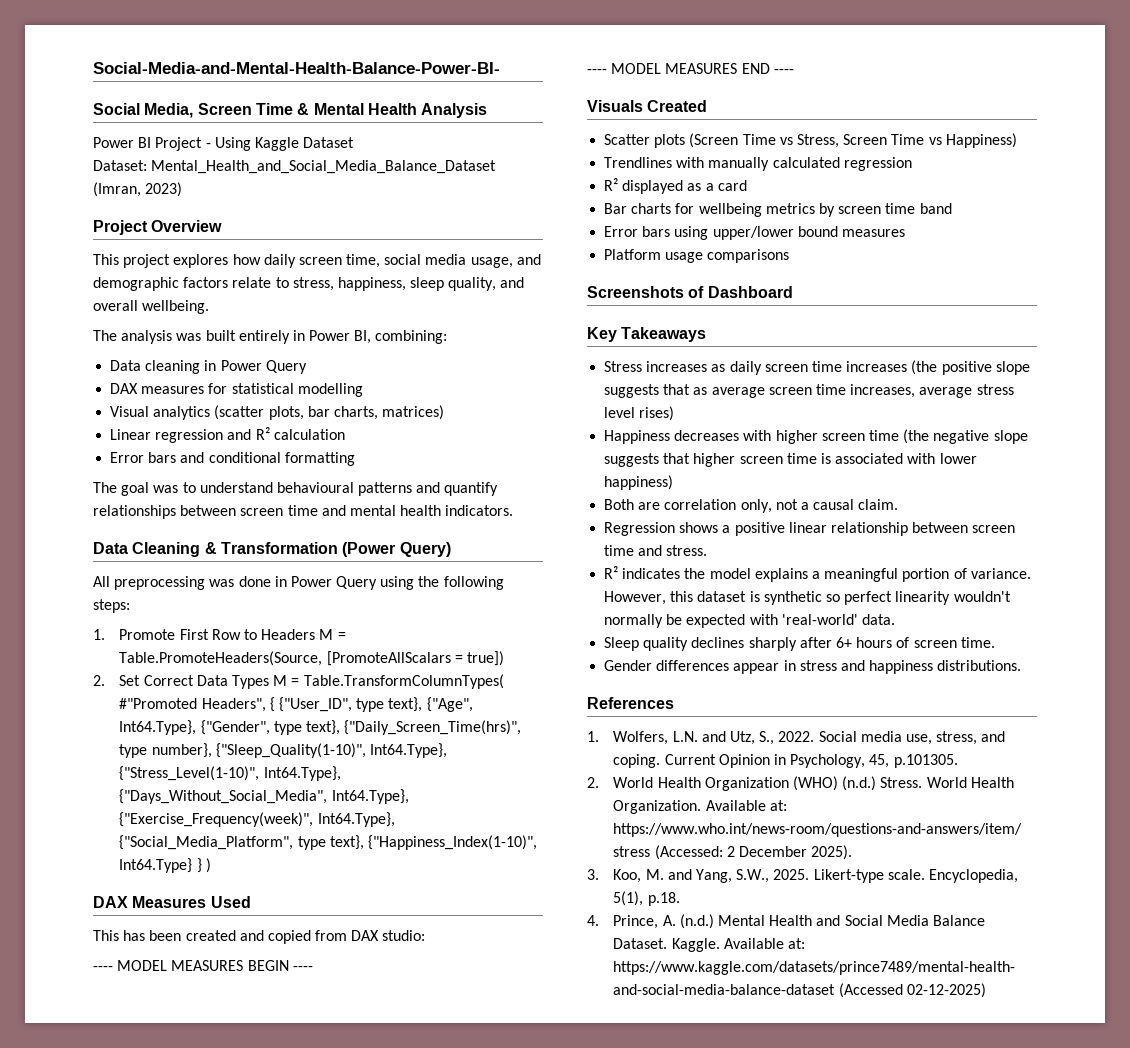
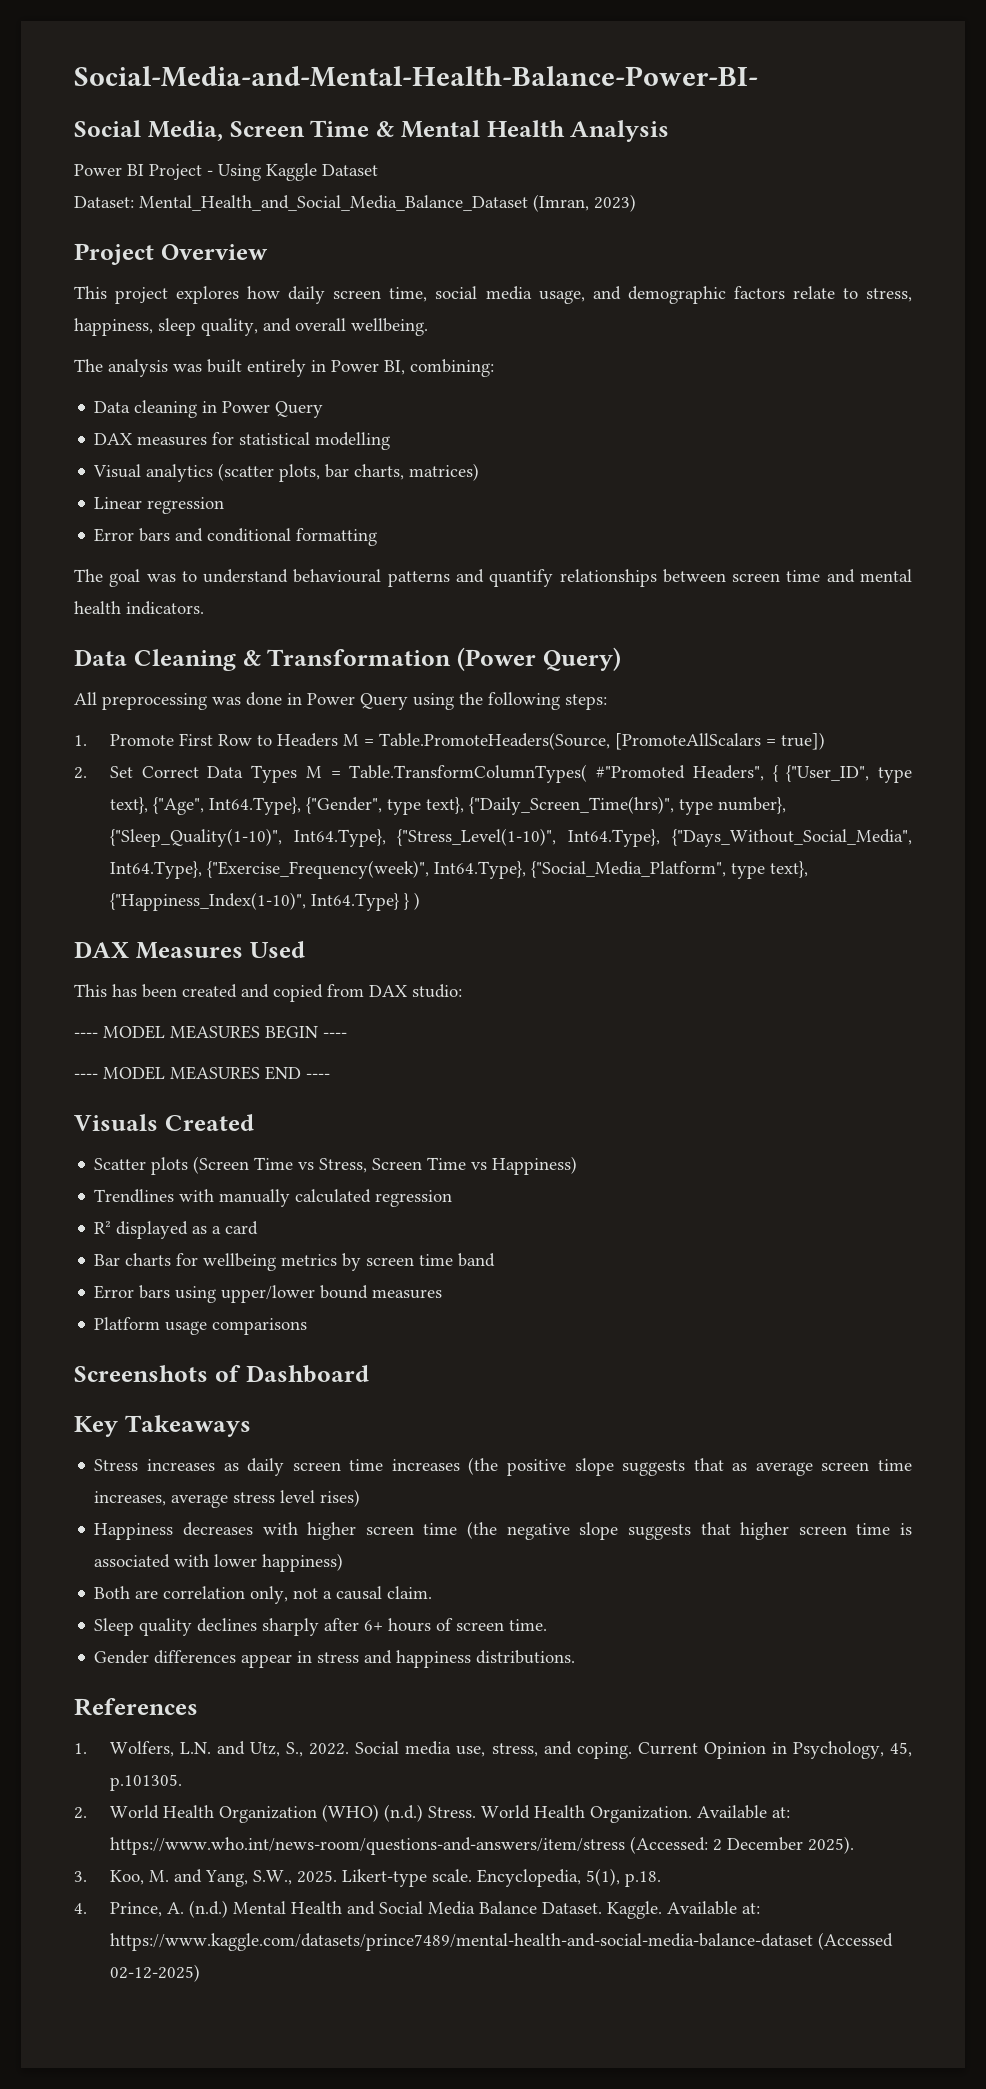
[227,427,345,440] and R² calculation -> (225, 505) none
[604,522,1016,536] [604,545,708,556] [604,566,1031,582] [604,591,1011,605] [604,614,895,628] // Regression shows a positive linear relationship between screen time and stress. // R² indicates the model explains a meaningful portion of variance. However, this dataset is synthetic so perfect linearity wouldn't normally be expected with 'real-world' data. -> (433, 1592) none

